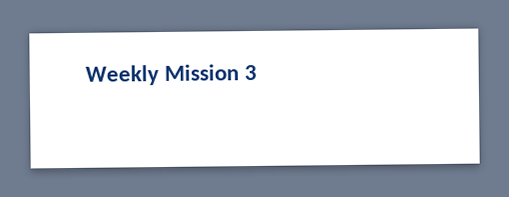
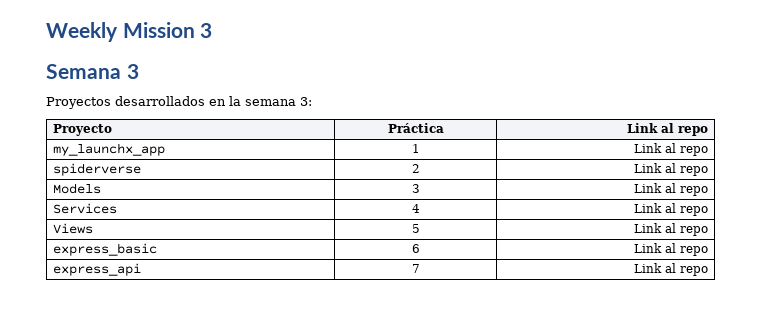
(258, 72) none -> [46,64,139,79] [46,96,312,109] [53,124,113,136] [387,123,444,133] [626,123,708,136] [53,143,166,156] [411,144,420,153] [633,143,708,156] [53,163,142,176] [411,164,420,173] [633,163,708,176] [53,183,102,194] [411,184,420,193] [633,183,708,196] [53,203,118,214] [411,204,420,213] [633,203,708,216] [53,223,94,234] [411,224,420,233] [633,223,708,236] [53,243,158,256] [411,244,420,253] [633,243,708,256] [53,263,142,276] [411,264,420,273] [633,263,708,276] // Semana 3 // Proyectos desarrollados en la semana 3: // Proyecto | Práctica | Link al repo // my_launchx_app | 1 | Link al repo // spiderverse | 2 | Link al repo // Models | 3 | Link al repo // Services | 4 | Link al repo // Views | 5 | Link al repo // express_basic | 6 | Link al repo // express_api | 7 | Link al repo

